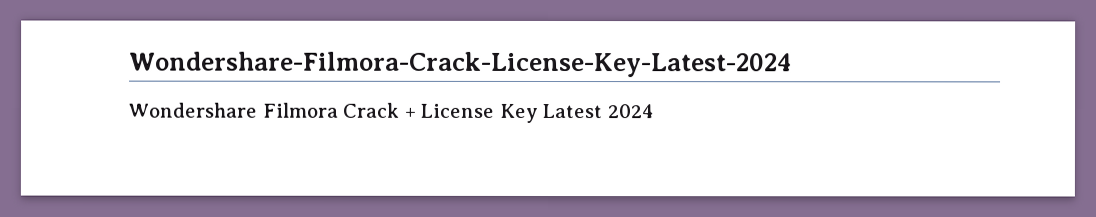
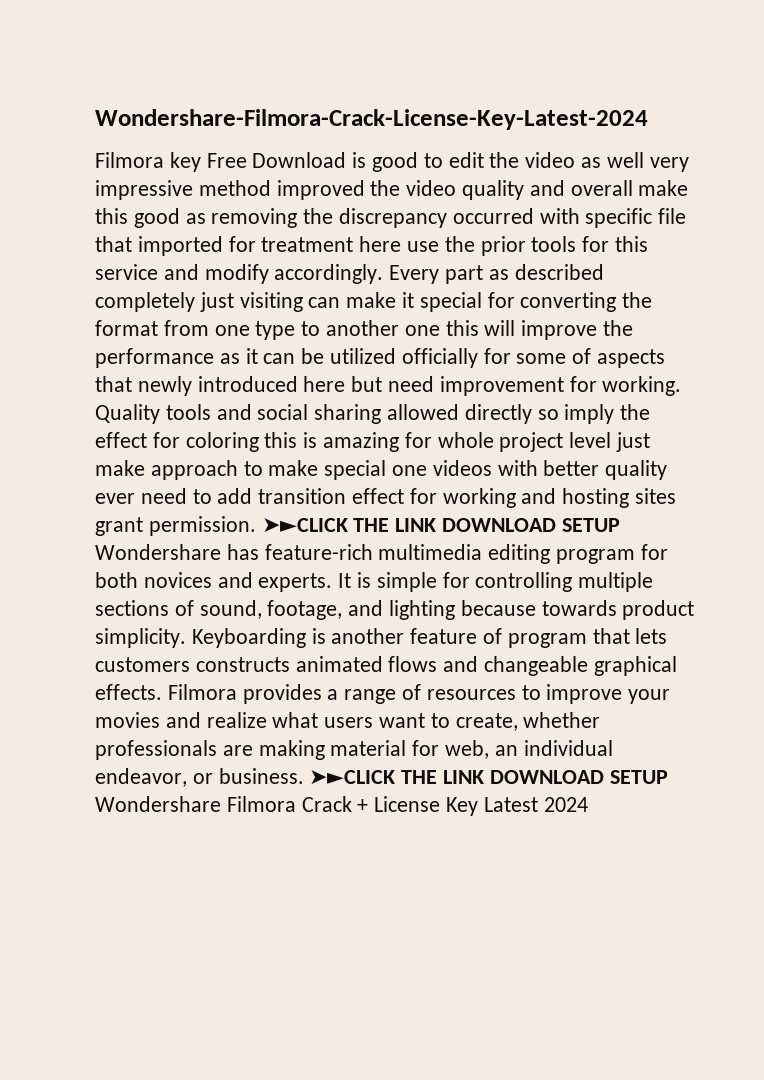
(792, 64) none -> [95,152,689,172] [95,180,689,200] [95,208,687,228] [95,236,649,256] [95,264,604,284] [95,292,653,312] [95,320,634,340] [95,348,666,368] [95,376,682,396] [95,404,651,424] [95,432,651,452] [95,460,668,480] [95,488,677,508] [95,516,620,536] [95,544,668,564] [95,572,654,592] [95,600,695,620] [95,628,668,648] [95,656,677,676] [95,684,671,704] [95,712,601,731] [95,740,613,760] [95,768,668,787] Filmora key Free Download is good to edit the video as well very impressive method improved the video quality and overall make this good as removing the discrepancy occurred with specific file that imported for treatment here use the prior tools for this service and modify accordingly. Every part as described completely just visiting can make it special for converting the format from one type to another one this will improve the performance as it can be utilized officially for some of aspects that newly introduced here but need improvement for working. Quality tools and social sharing allowed directly so imply the effect for coloring this is amazing for whole project level just make approach to make special one videos with better quality ever need to add transition effect for working and hosting sites grant permission. ➤►CLICK THE LINK DOWNLOAD SETUP Wondershare has feature-rich multimedia editing program for both novices and experts. It is simple for controlling multiple sections of sound, footage, and lighting because towards product simplicity. Keyboarding is another feature of program that lets customers constructs animated flows and changeable graphical effects. Filmora provides a range of resources to improve your movies and realize what users want to create, whether professionals are making material for web, an individual endeavor, or business. ➤►CLICK THE LINK DOWNLOAD SETUP

